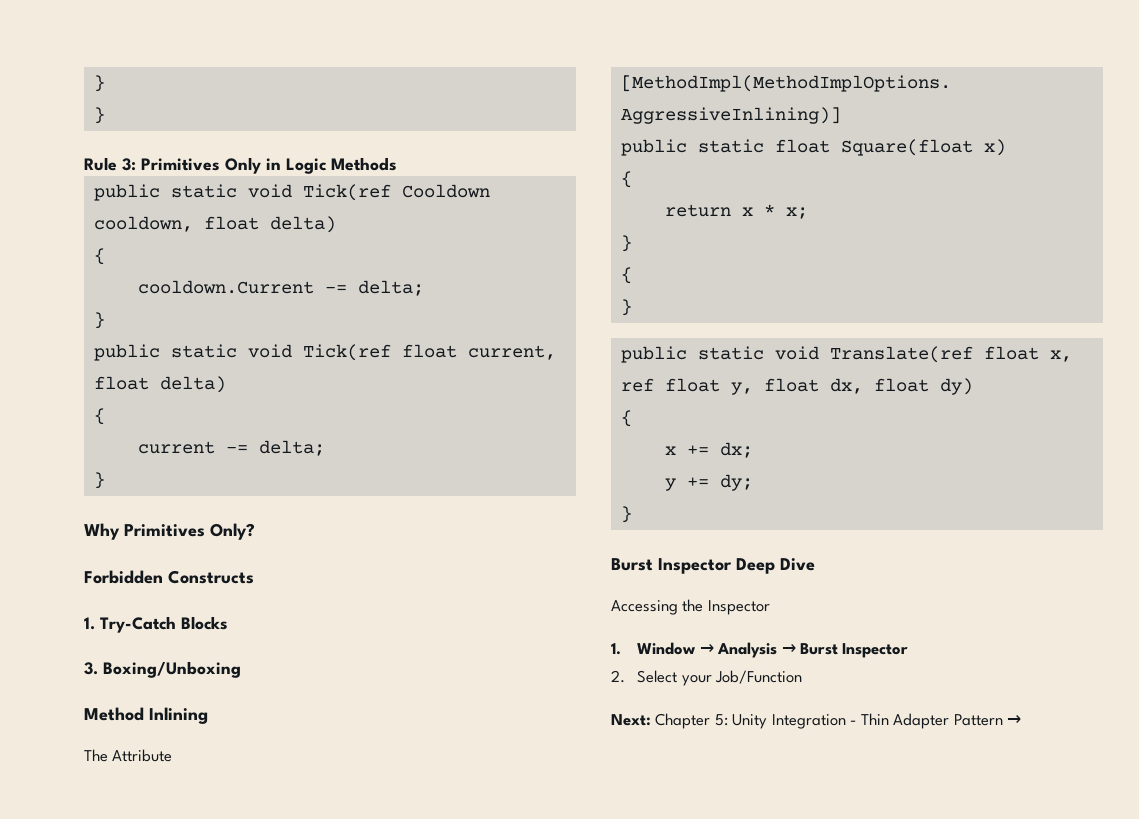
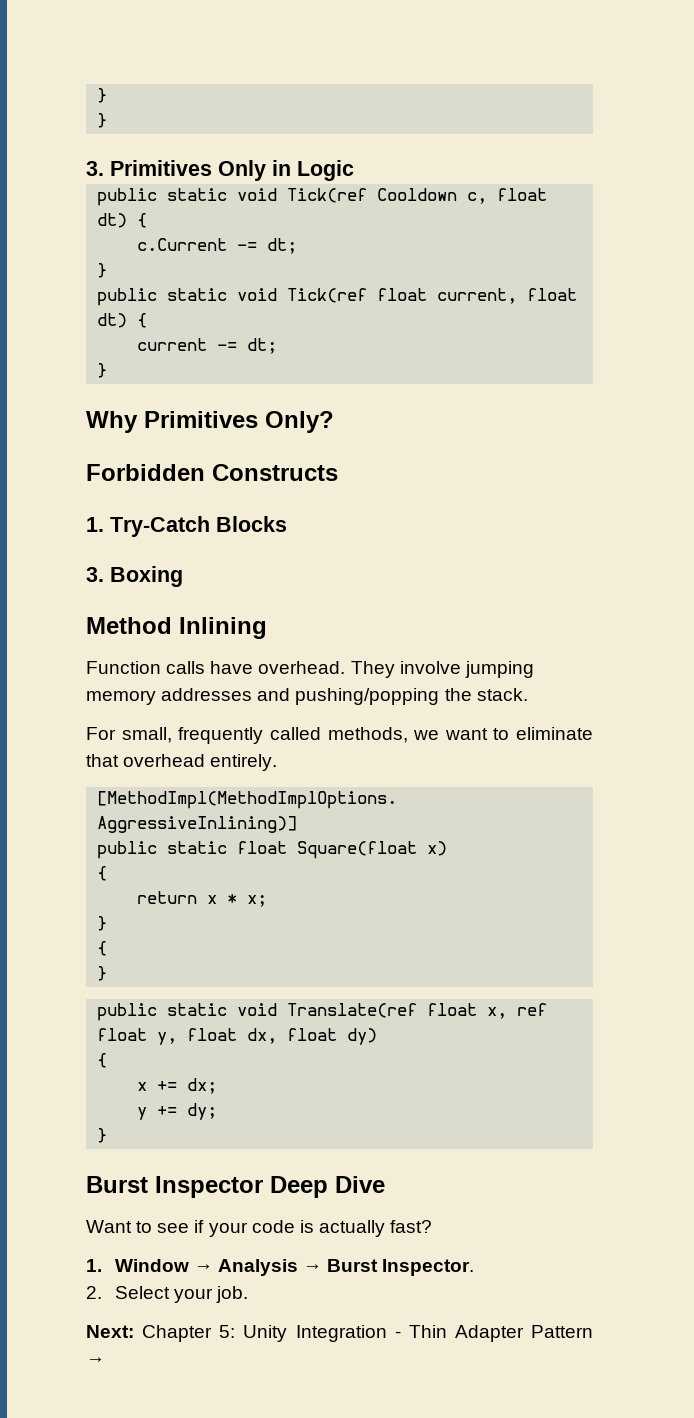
[84,157,136,171] Rule 3: -> [86,161,104,176] 3.
[331,157,397,171] Methods -> (354, 170) none
[93,216,336,233] [93,248,105,265] [137,280,424,296] cooldown, float delta) // { // cooldown.Current -= delta; -> [467,188,548,204] [97,213,148,228] [137,238,298,254] c, float dt) { // c.Current -= dt;
[159,376,226,393] delta) // -> [97,313,128,328] dt)
[258,440,325,456] delta; -> [247,338,278,354] dt;
[103,661,241,678] Boxing/Unboxing -> [110,566,183,587] Boxing
[84,749,173,762] The Attribute -> [86,661,534,678] [86,688,528,705] [86,727,593,744] [86,754,278,771] Function calls have overhead. They involve jumping memory addresses and pushing/popping the stack. // For small, frequently called methods, we want to eliminate that overhead entirely.
[611,599,770,615] Accessing the Inspector -> [86,1220,433,1237] Want to see if your code is actually fast?
[842,643,909,658] Inspector -> [382,1259,475,1276] Inspector.
[715,670,803,684] Job/Function -> [215,1286,248,1303] job.

